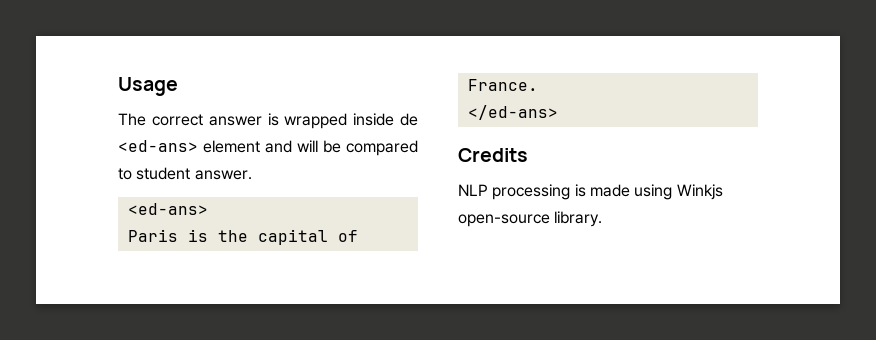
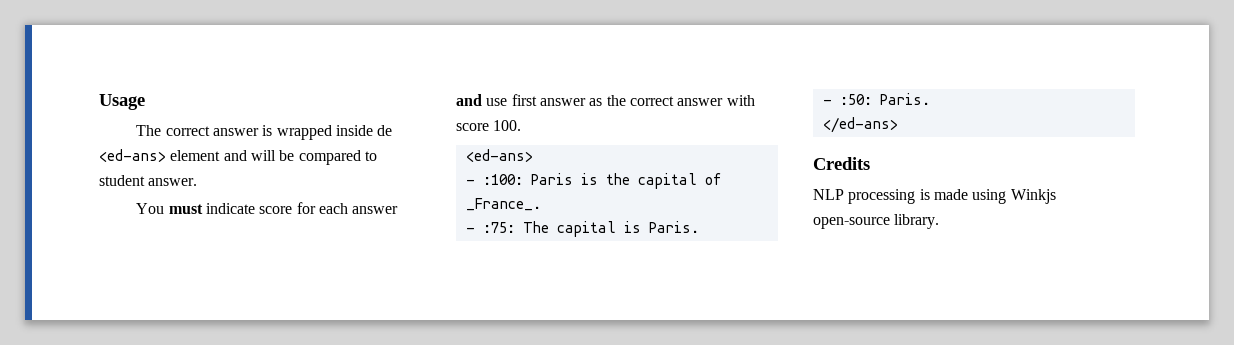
(252, 175) none -> [136,202,399,214] [456,94,755,106] [456,120,522,131] // You must indicate score for each answer and use first answer as the correct answer with score 100.
(208, 209) none -> [465,174,523,185] - :100:
[467,79,538,91] France. -> [465,198,541,211] [465,221,699,237] [822,93,930,105] _France_. // - :75: The capital is Paris. // - :50: Paris.

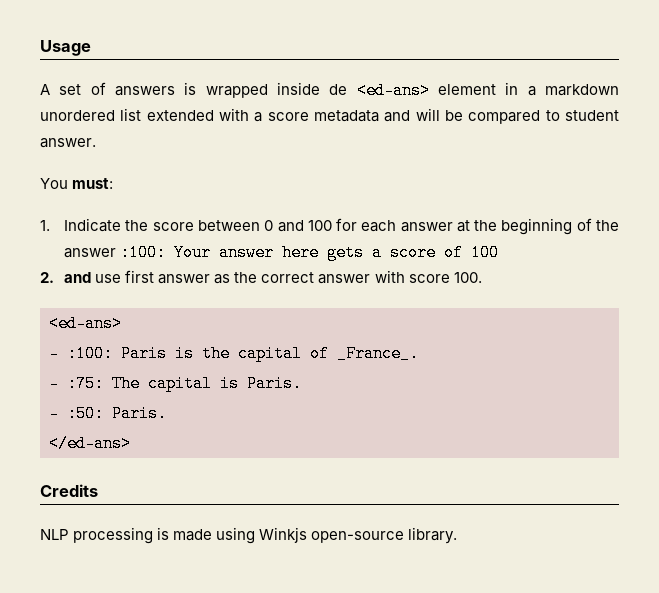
[136,125,259,136] The correct answer -> [40,82,175,96] A set of answers
(221, 155) none -> [505,82,619,96] [40,108,379,122] in a markdown unordered list extended with a score metadata
[168,202,399,214] must indicate score for each answer -> [72,178,114,189] [40,218,619,235] [64,244,500,261] [40,272,54,283] must: // 1. Indicate the score between 0 and 100 for each answer at the beginning of the answer :100: Your answer here gets a score of 100 // 2.

